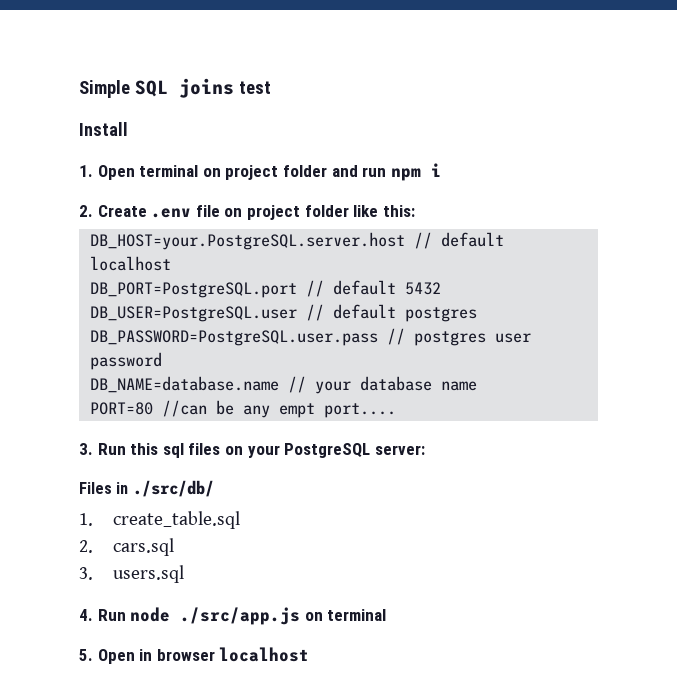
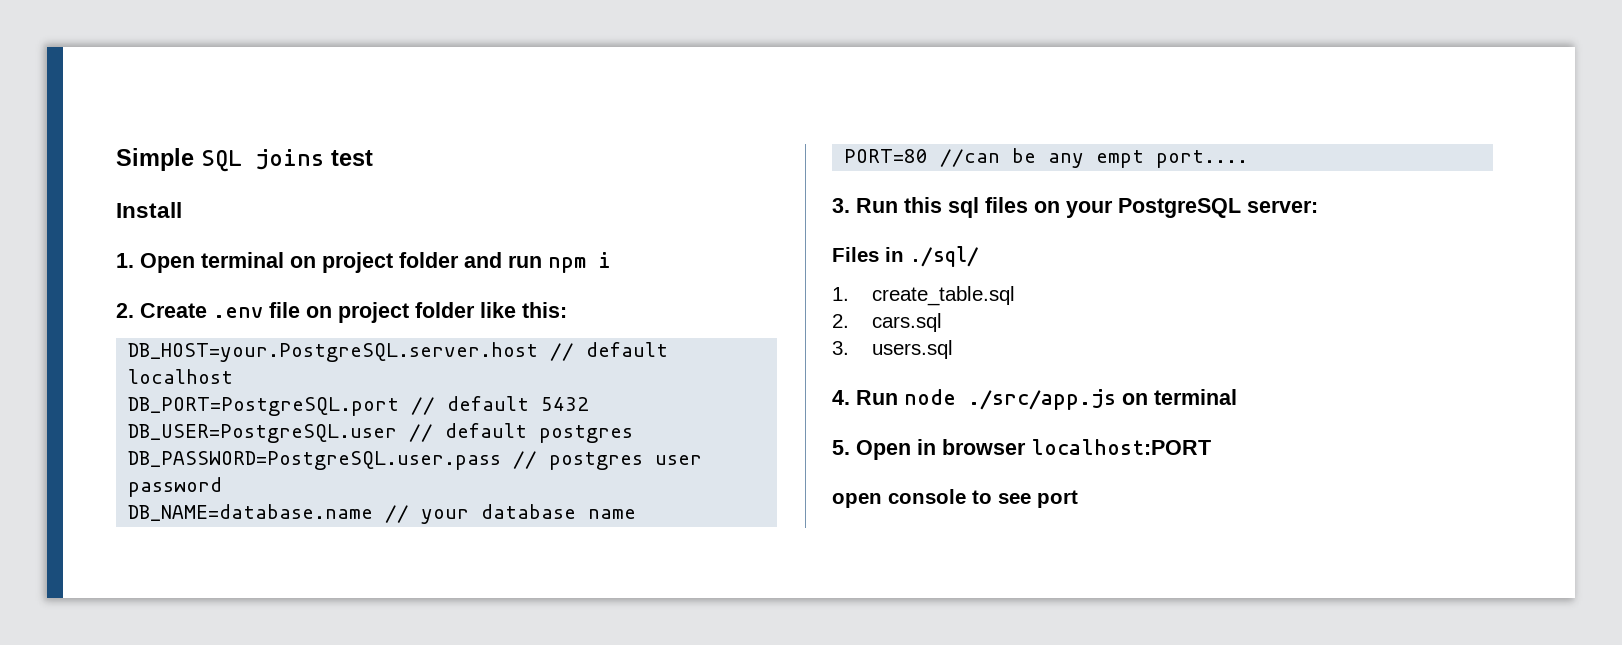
[132,480,214,497] ./src/db/ -> [910,246,979,267] ./sql/
[219,647,310,662] localhost -> [1031,439,1211,455] [832,489,1078,508] localhost:PORT // open console to see port

